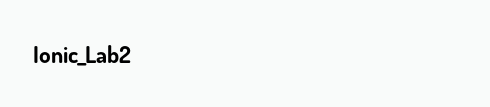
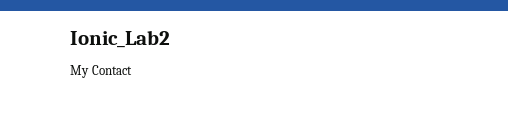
(131, 55) none -> [70,65,132,78] // My Contact

